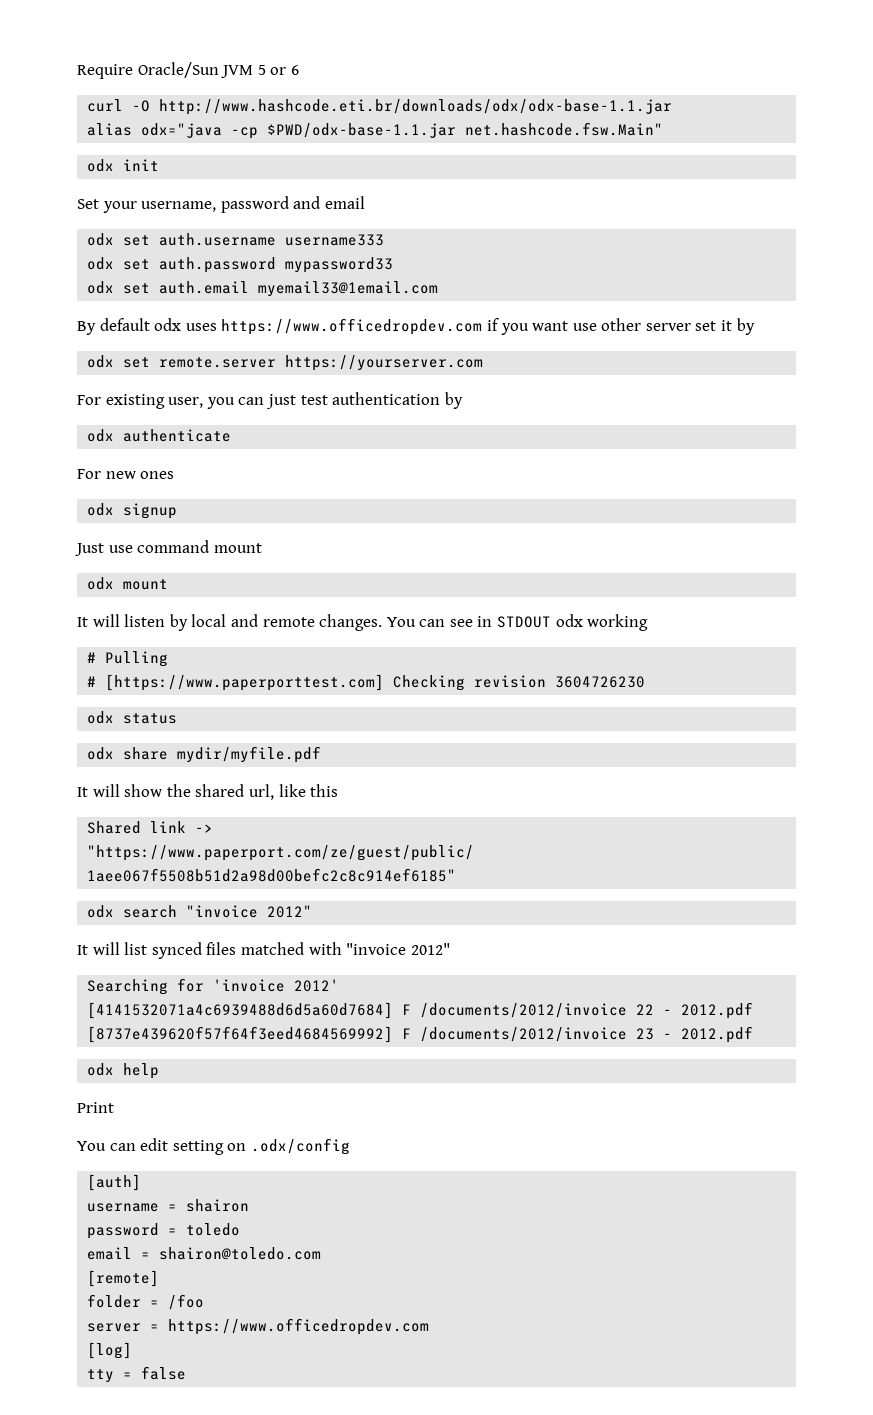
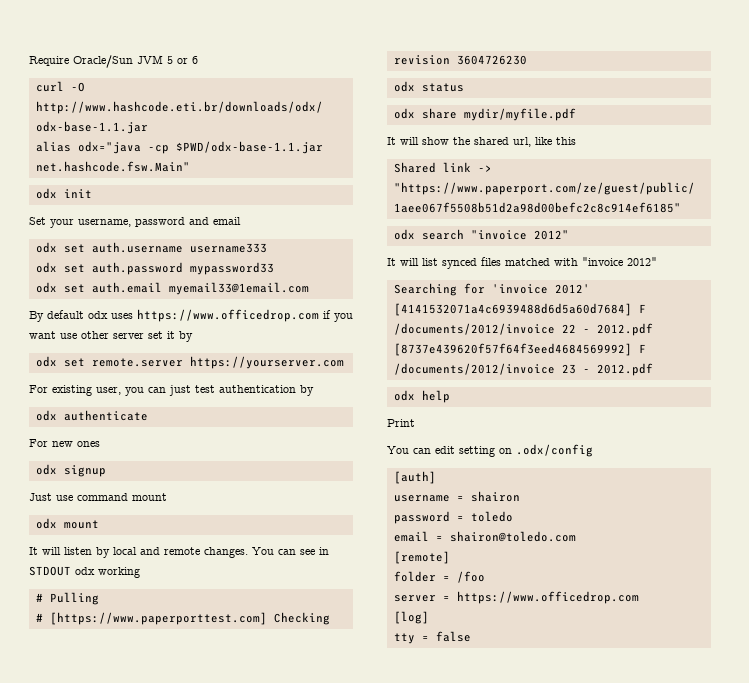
[221,318,483,335] https://www.officedropdev.com -> [137,309,319,322] https://www.officedrop.com
[168,1318,430,1335] https://www.officedropdev.com -> [456,591,639,604] https://www.officedrop.com

